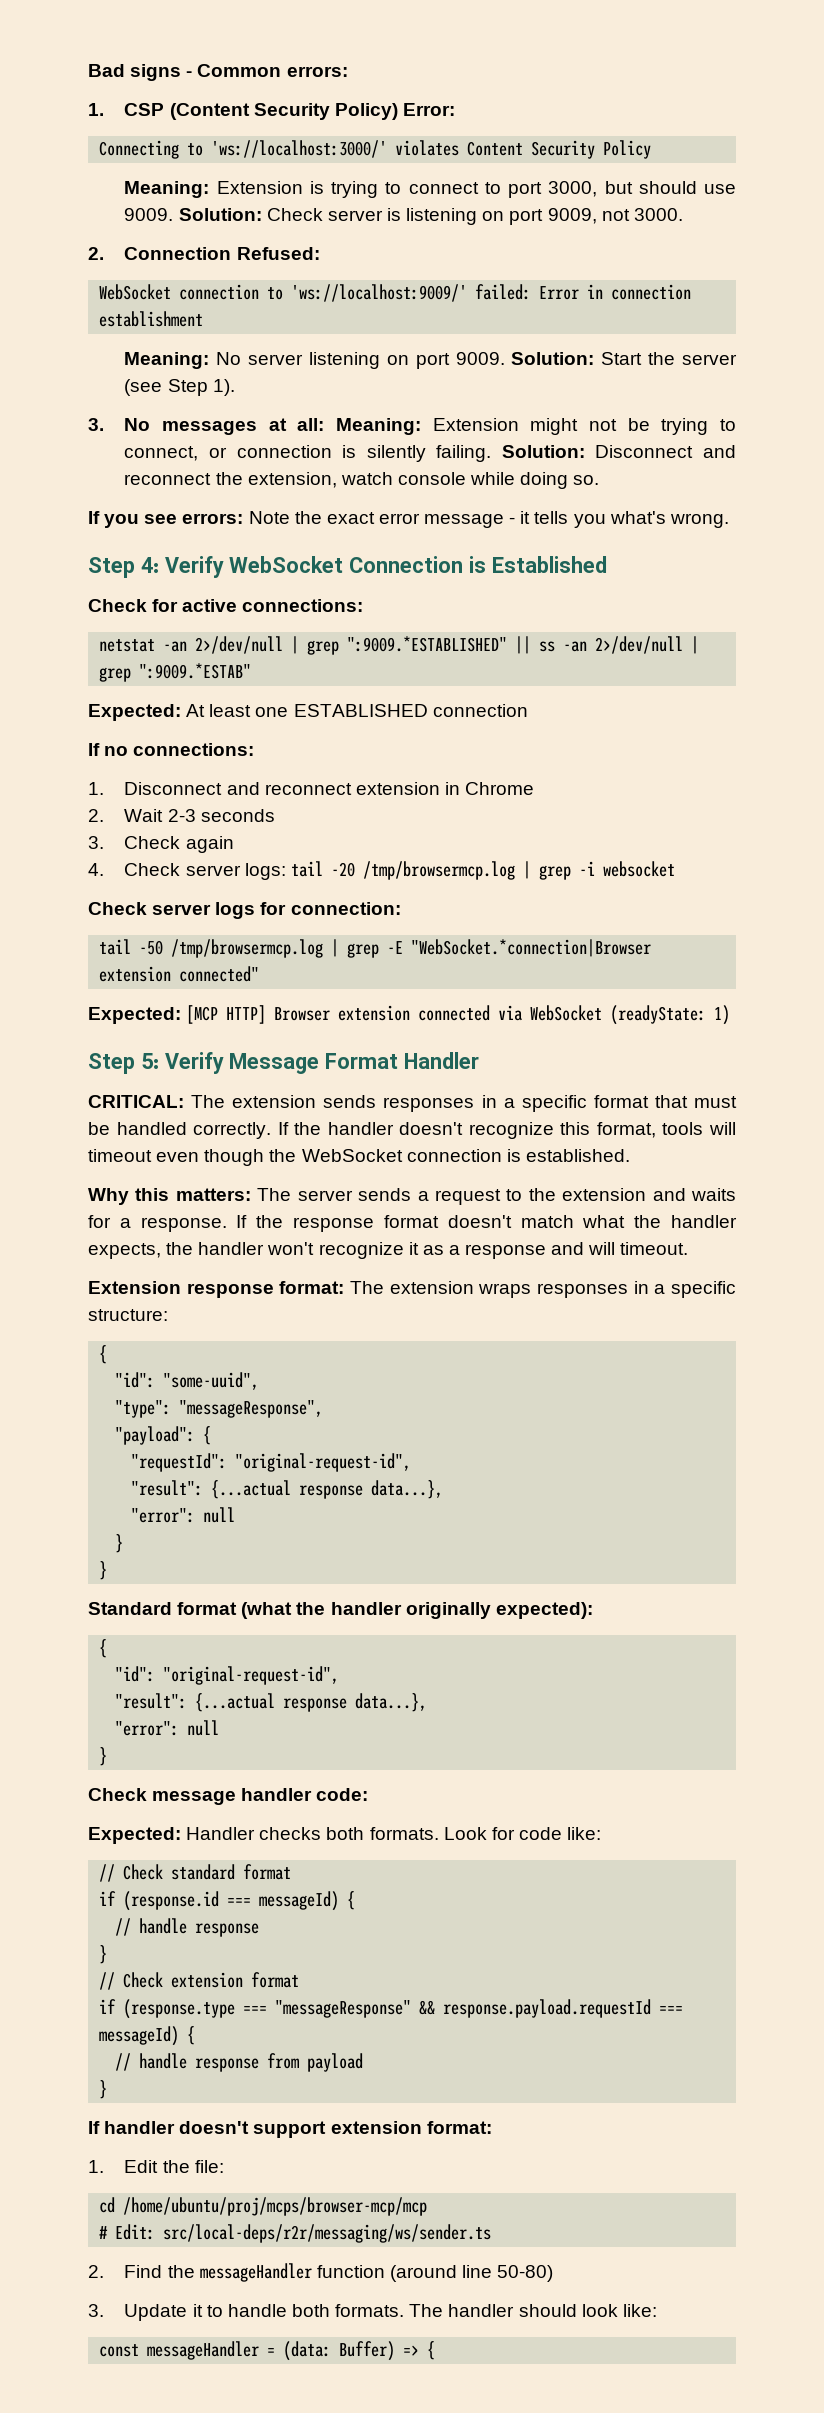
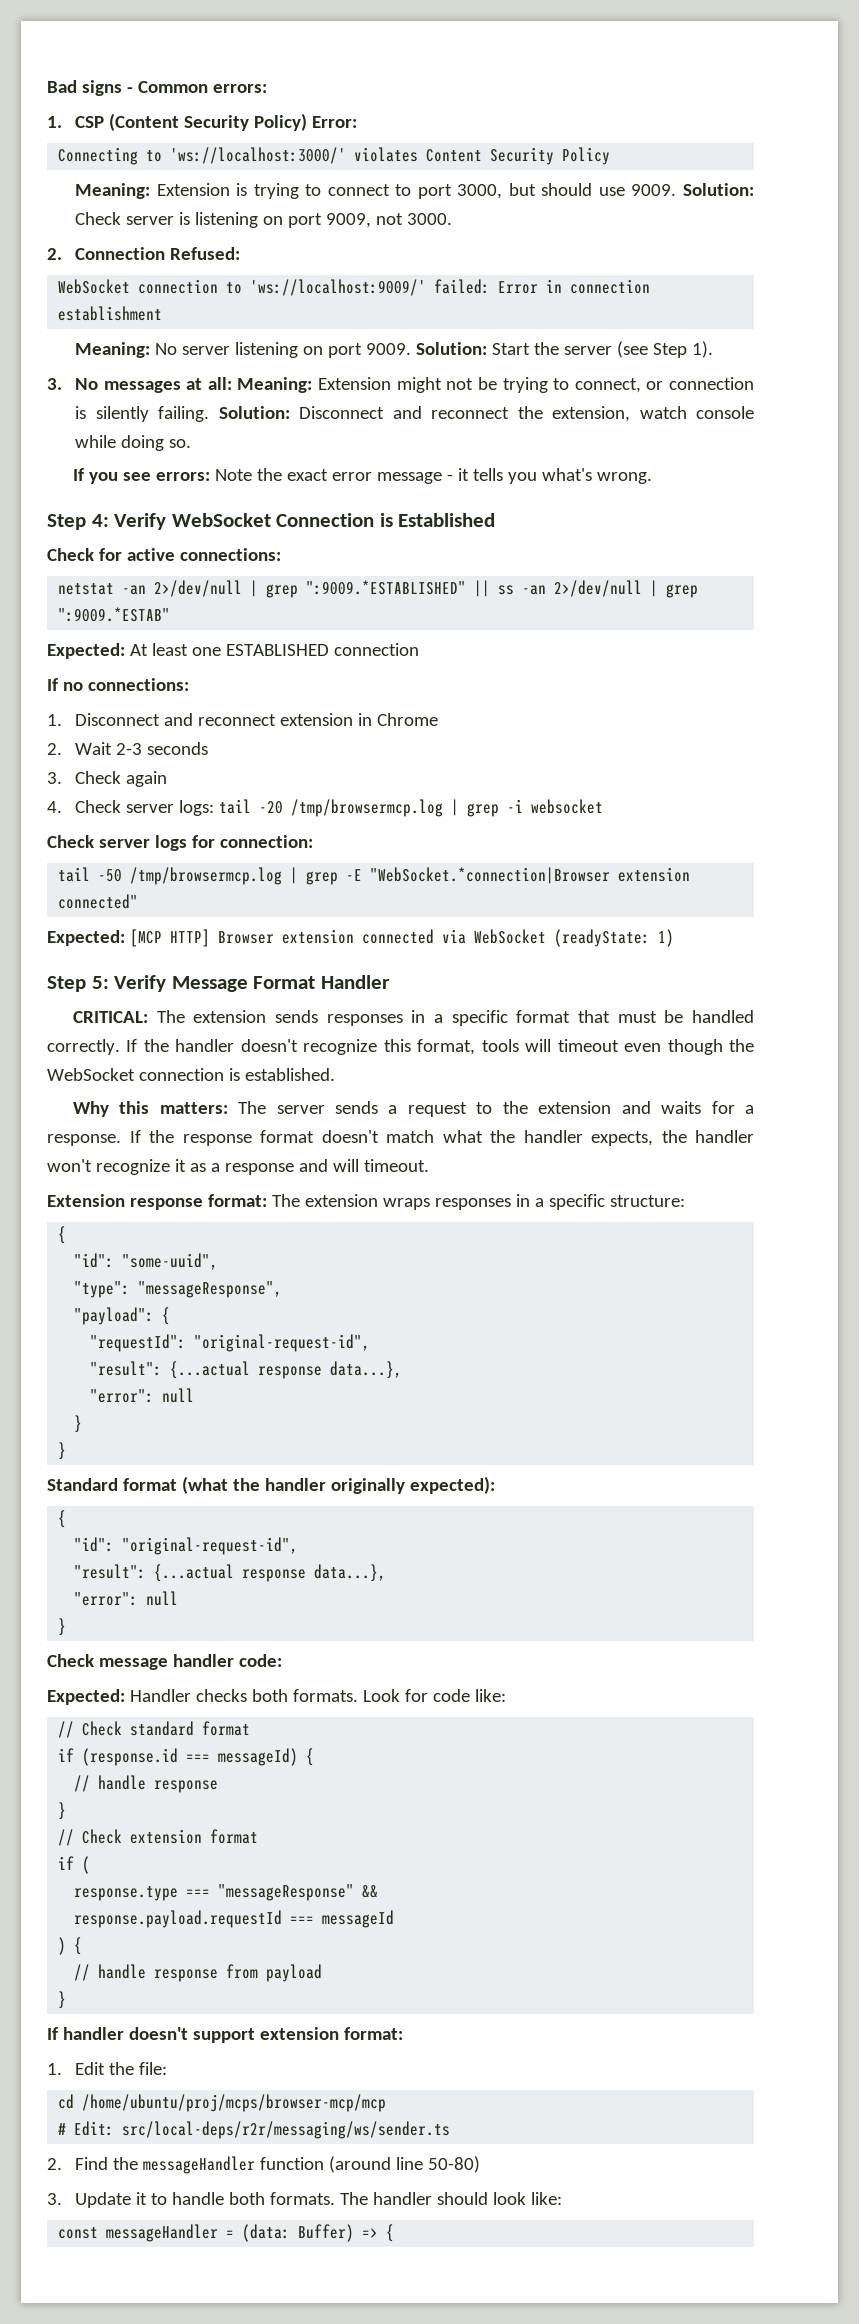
[123,1999,236,2019] (response.type -> [82,1856,91,1874] [74,1886,179,1901] ( // response.type
(436, 2007) none -> (379, 1891) //
[99,2026,180,2046] messageId) -> [322,1910,395,1928] [58,1937,67,1955] messageId // )

